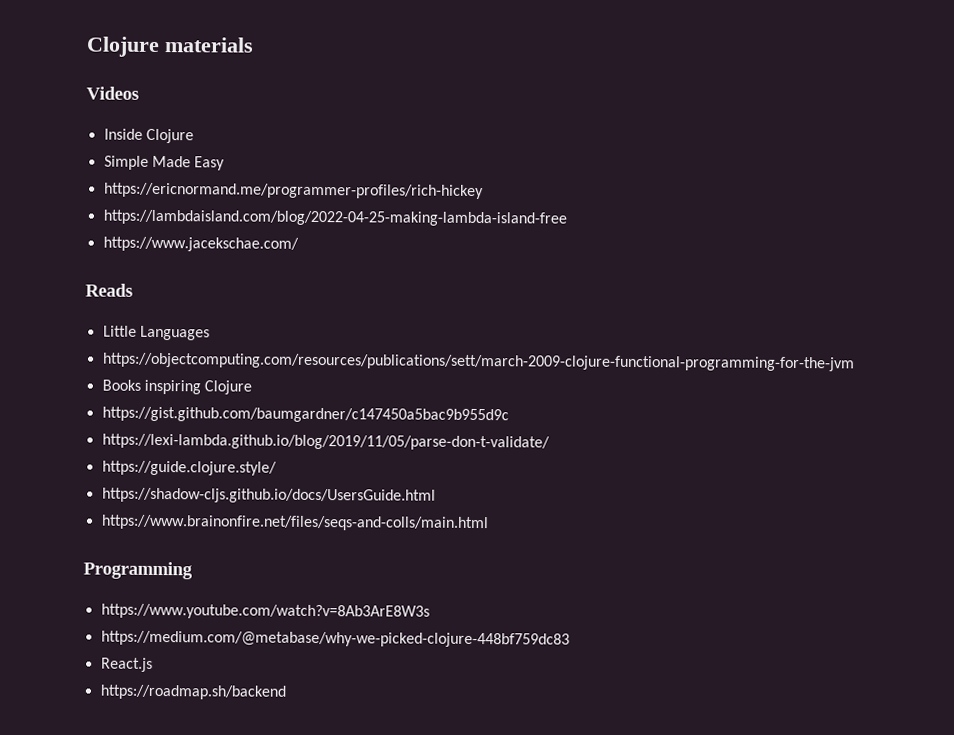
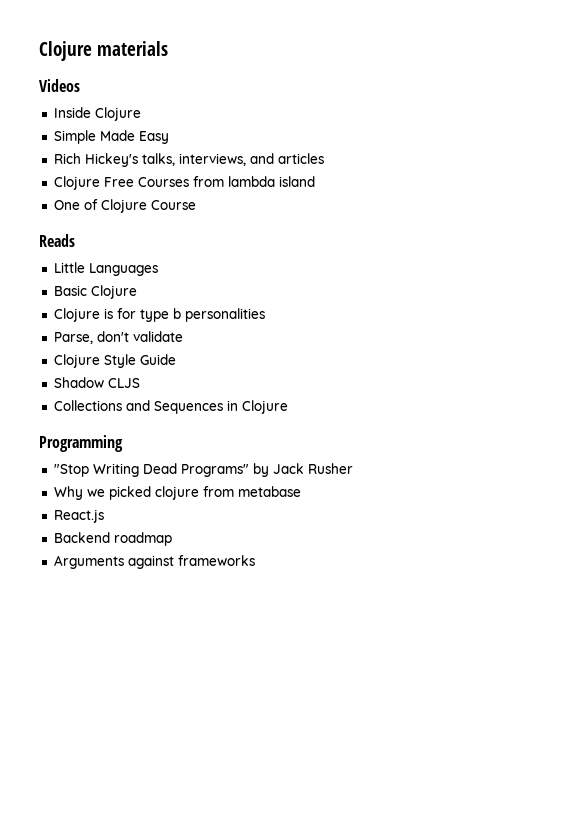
[103,182,484,200] [102,209,567,227] [102,236,299,252] [85,283,133,297] [102,325,210,341] [101,352,855,372] [101,379,253,395] [101,406,509,424] [101,433,550,451] [101,460,277,476] [101,487,436,504] [100,514,489,532] [83,561,193,580] [100,603,430,620] [100,630,570,648] [100,657,153,672] [99,684,286,700] https://ericnormand.me/programmer-profiles/rich-hickey // https://lambdaisland.com/blog/2022-04-25-making-lambda-island-free // https://www.jacekschae.com/ // Reads // Little Languages // https://objectcomputing.com/resources/publications/sett/march-2009-clojure-functional-programming-for-the-jvm // Books inspiring Clojure // https://gist.github.com/baumgardner/c147450a5bac9b955d9c // https://lexi-lambda.github.io/blog/2019/11/05/parse-don-t-validate/ // https://guide.clojure.style/ // https://shadow-cljs.github.io/docs/UsersGuide.html // https://www.brainonfire.net/files/seqs-and-colls/main.html // Programming // https://www.youtube.com/watch?v=8Ab3ArE8W3s // https://medium.com/@metabase/why-we-picked-clojure-448bf759dc83 // React.js // https://roadmap.sh/backend -> [53,153,324,167] [53,176,315,190] [53,199,196,213] [39,234,75,247] [53,262,158,276] [53,285,137,299] [53,308,265,322] [53,331,183,344] [53,354,176,368] [53,377,140,388] [53,400,288,414] [39,435,123,452] [53,463,353,477] [53,486,301,500] [53,509,104,523] [53,532,172,546] [53,555,255,569] Rich Hickey's talks, interviews, and articles // Clojure Free Courses from lambda island // One of Clojure Course // Reads // Little Languages // Basic Clojure // Clojure is for type b personalities // Parse, don't validate // Clojure Style Guide // Shadow CLJS // Collections and Sequences in Clojure // Programming // "Stop Writing Dead Programs" by Jack Rusher // Why we picked clojure from metabase // React.js // Backend roadmap // Arguments against frameworks

